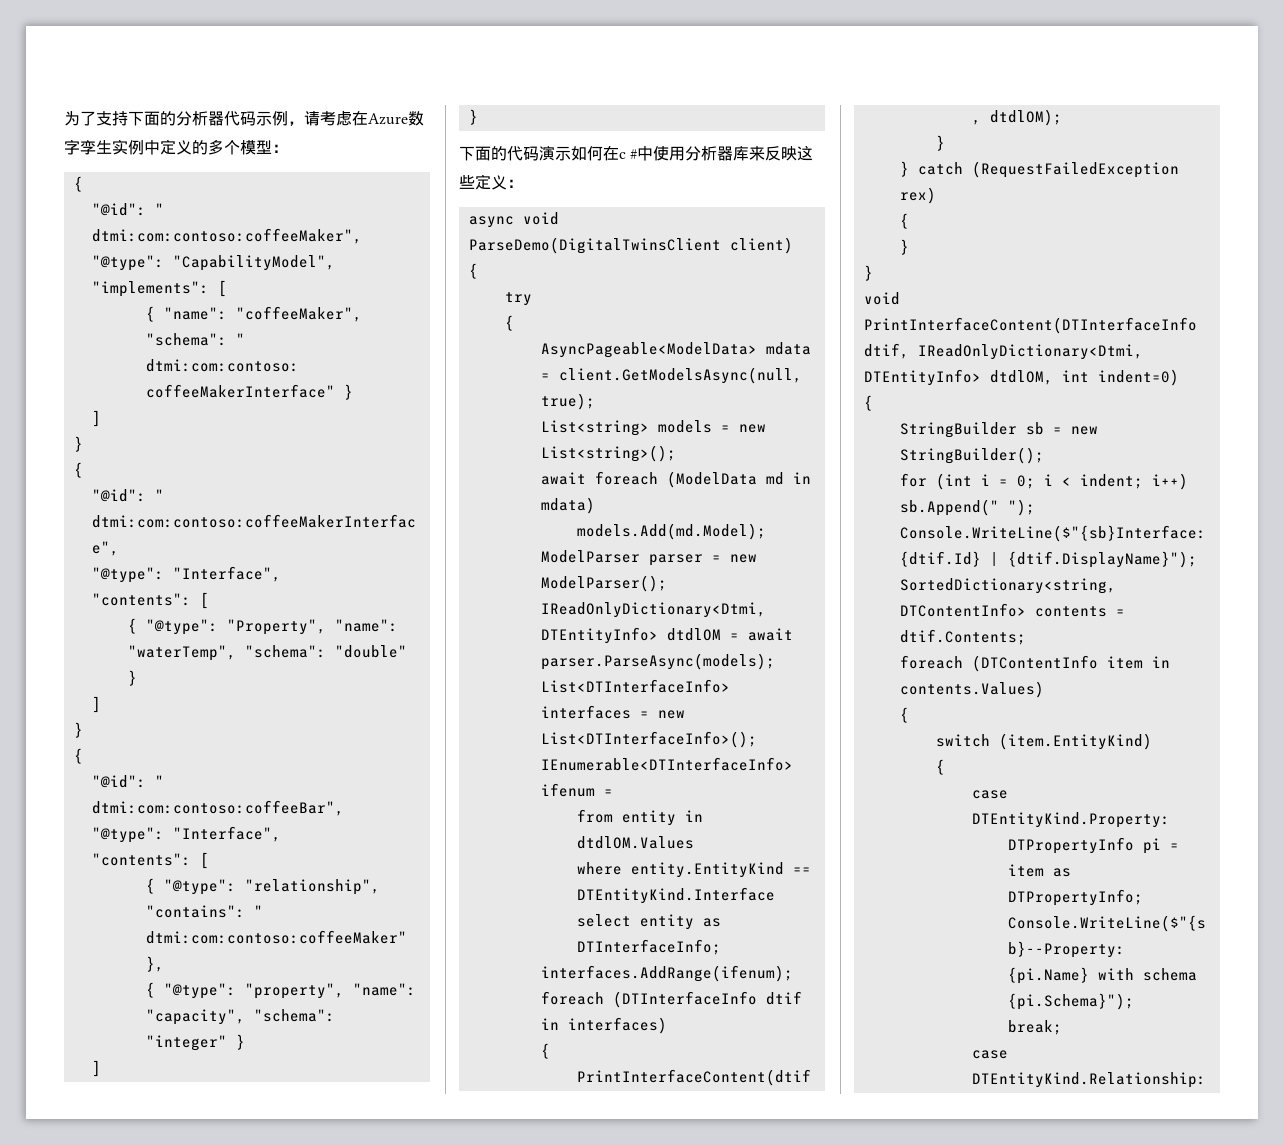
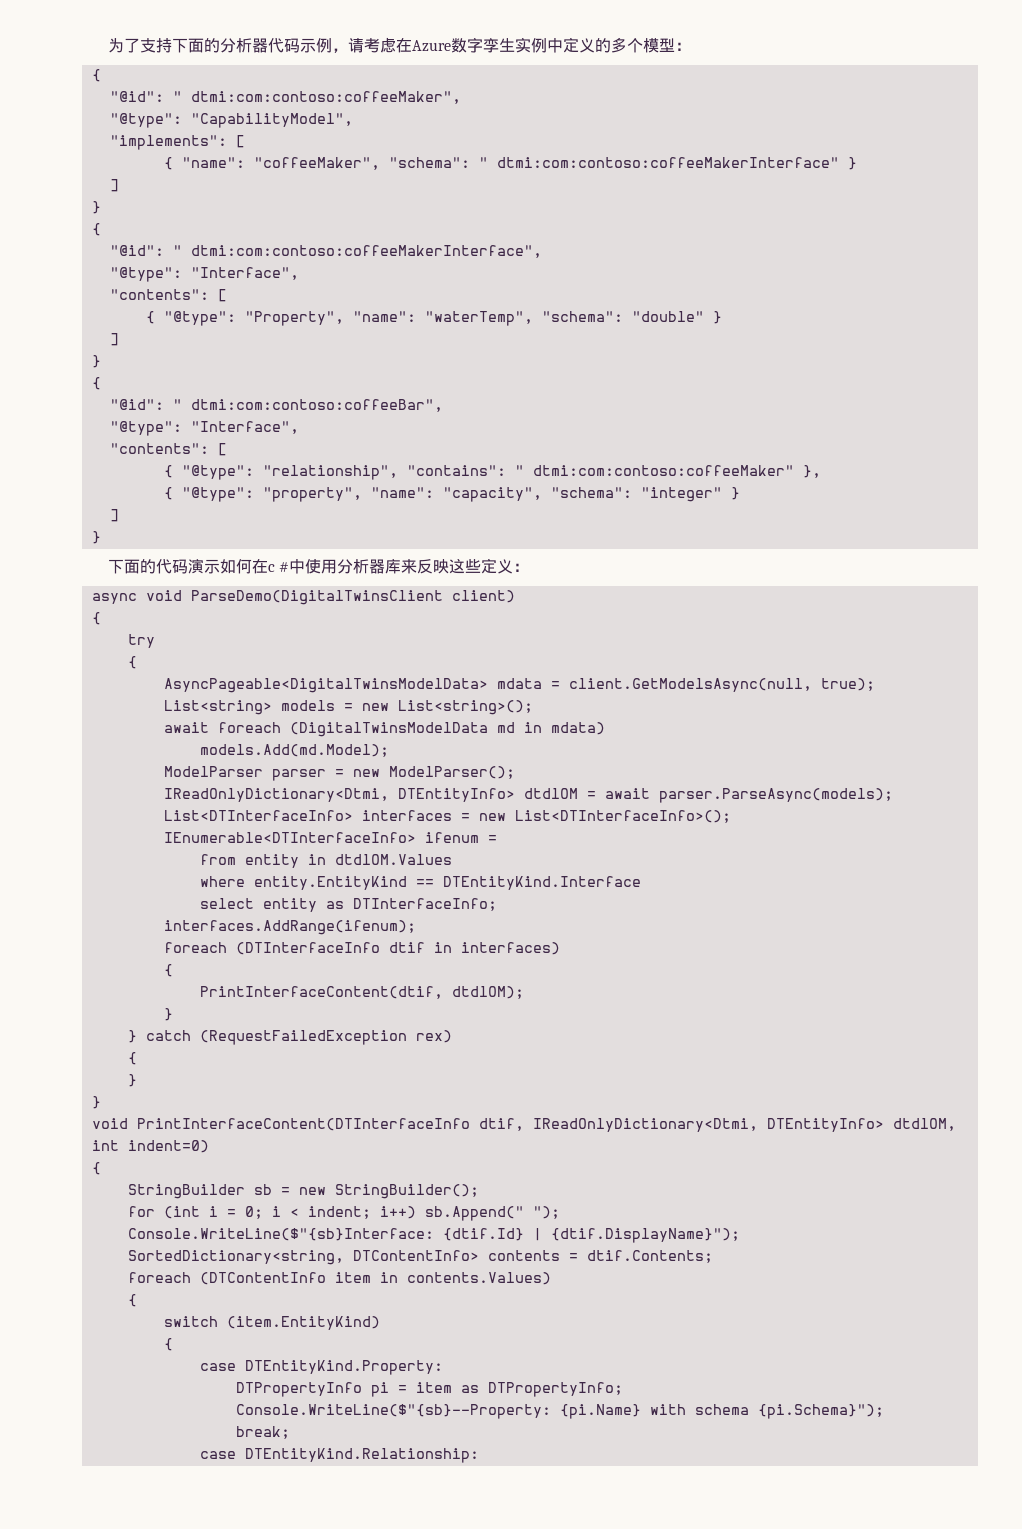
[540,342,757,358] AsyncPageable<ModelData> -> [163,678,488,693] AsyncPageable<DigitalTwinsModelData>
[666,471,757,488] (ModelData -> [289,722,488,737] (DigitalTwinsModelData

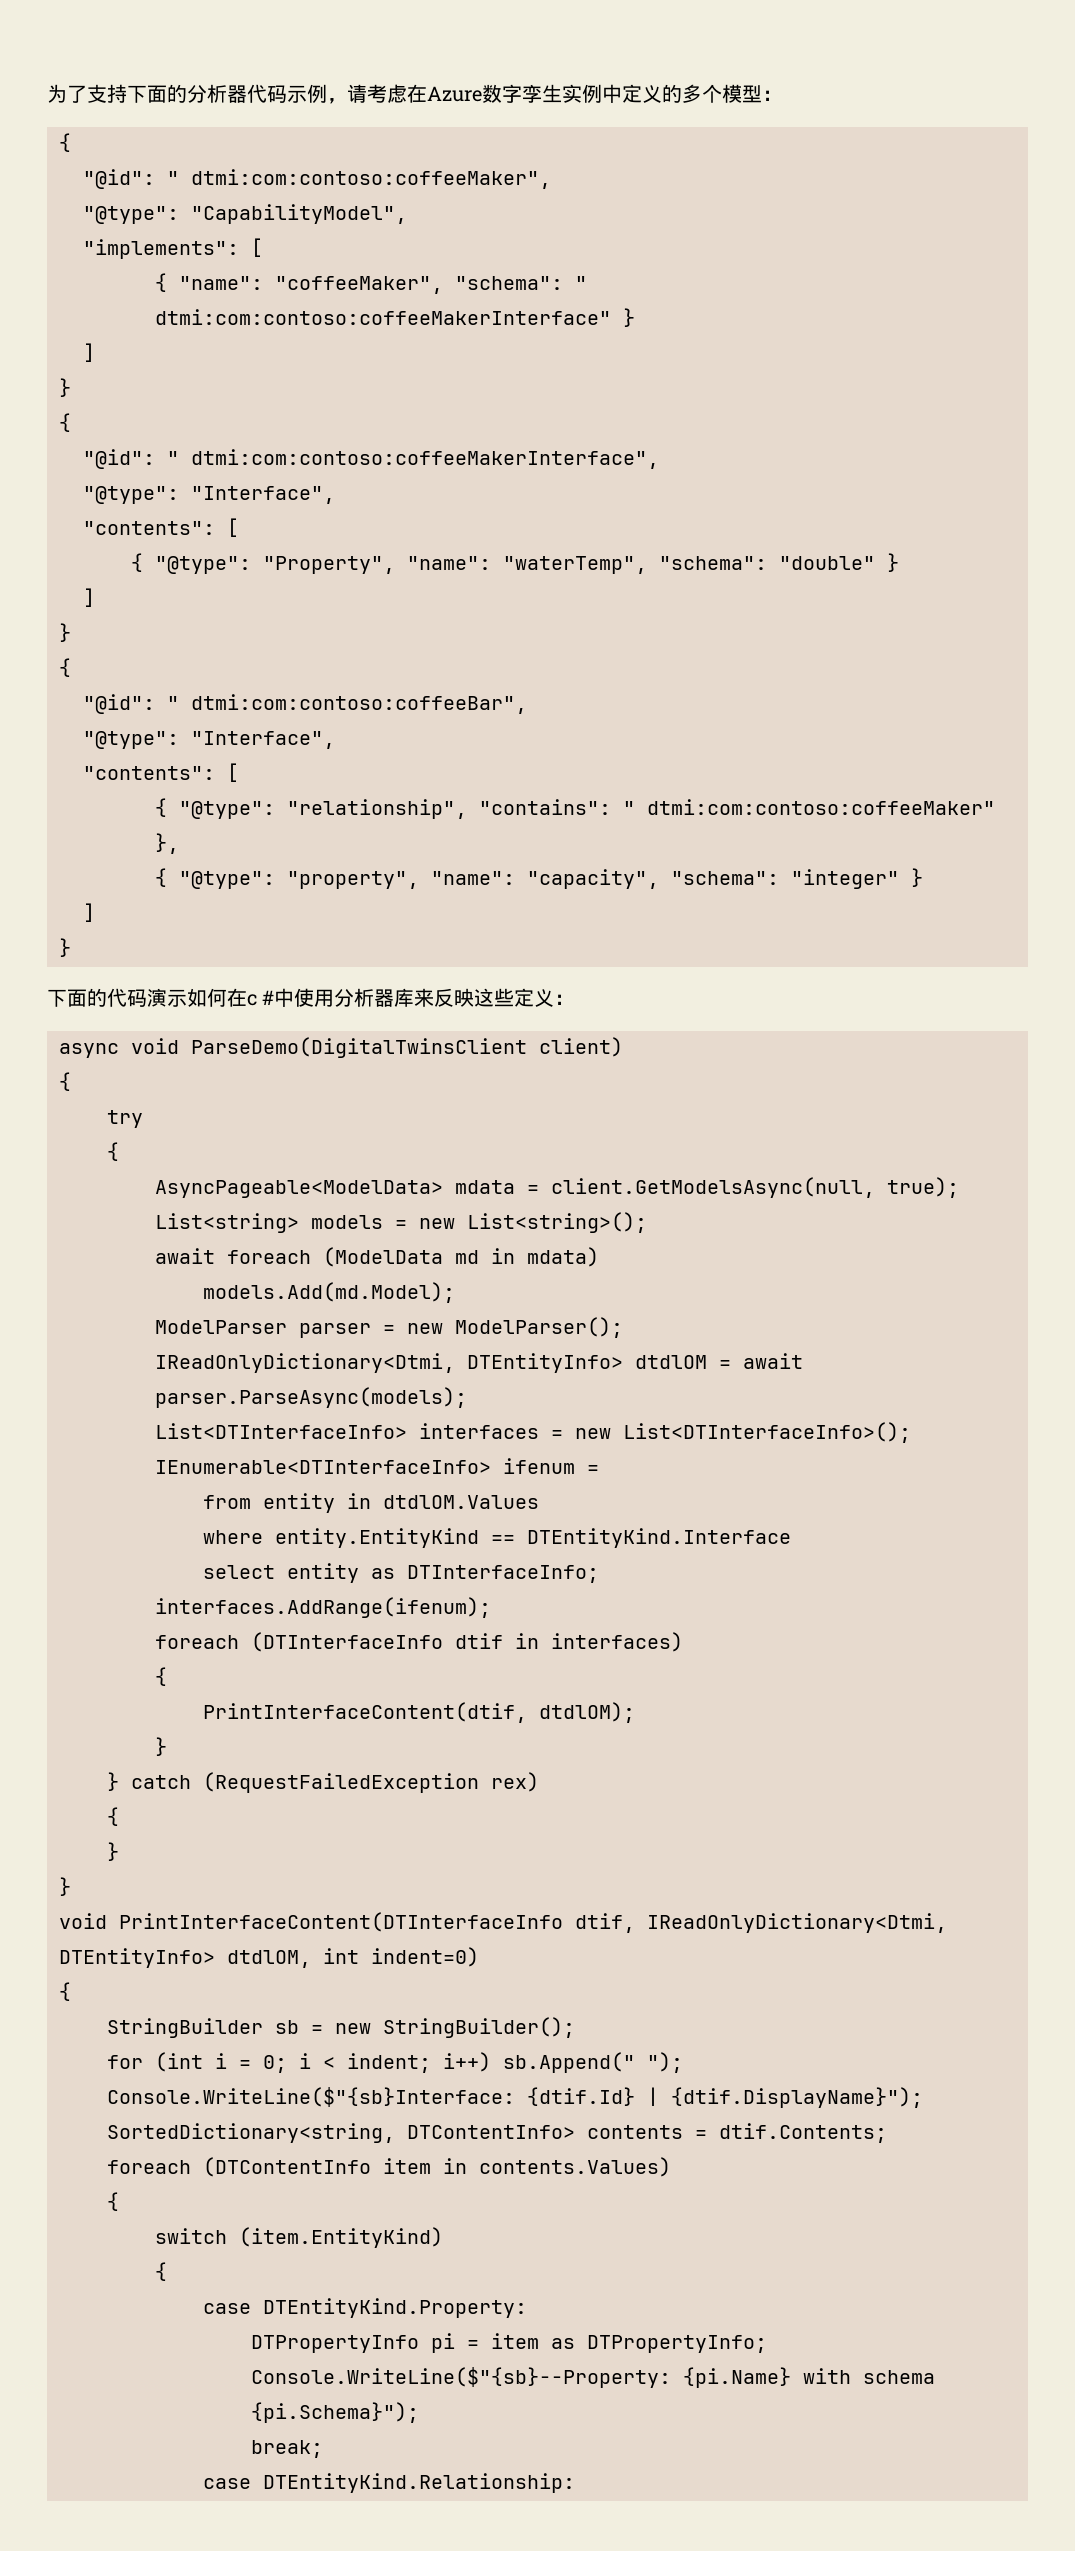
[163,678,488,693] AsyncPageable<DigitalTwinsModelData> -> [155,1180,443,1198] AsyncPageable<ModelData>
[289,722,488,737] (DigitalTwinsModelData -> [323,1247,443,1267] (ModelData

